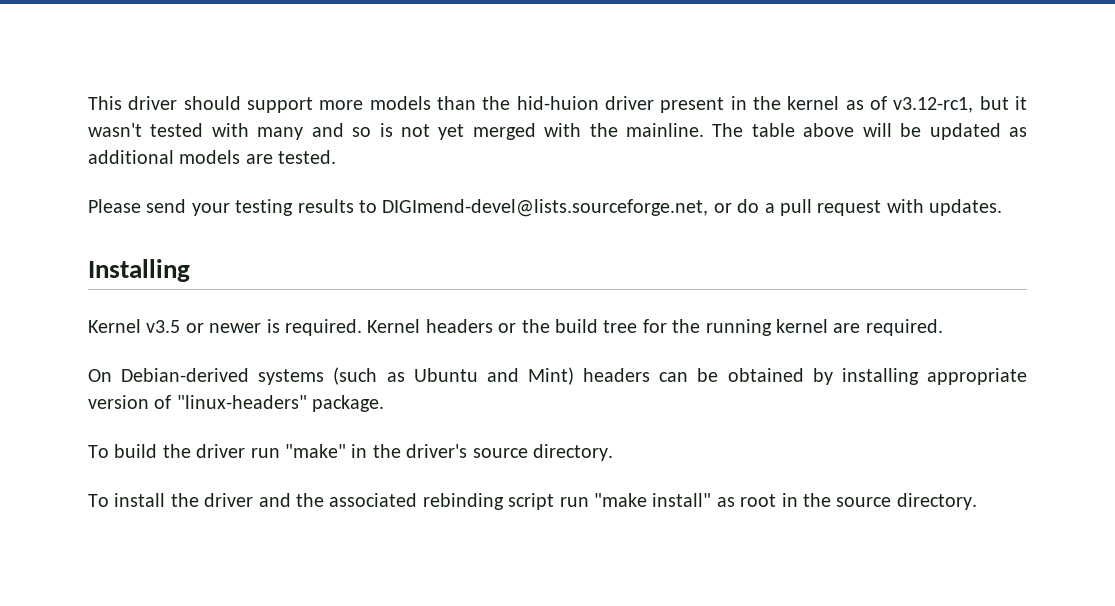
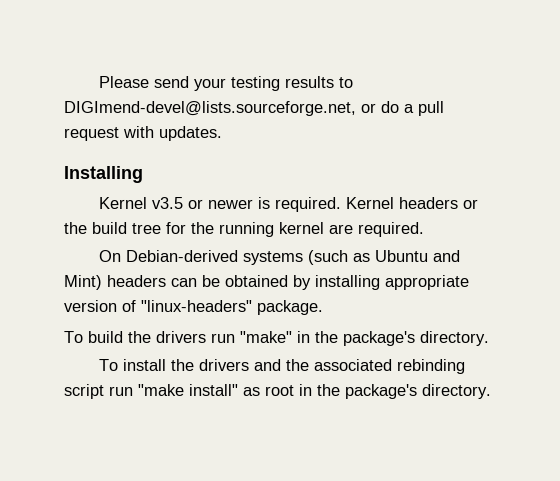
[88,96,1028,113] [88,123,1028,140] [88,150,337,164] This driver should support more models than the hid-huion driver present in the kernel as of v3.12-rc1, but it wasn't tested with many and so is not yet merged with the mainline. The table above will be updated as additional models are tested. // -> (98, 82) none
[196,444,246,458] driver -> [156,331,206,343] drivers
[406,444,528,458] driver's source -> [343,331,415,346] package's
[204,493,254,507] driver -> [198,359,249,371] drivers
[836,497,892,507] source -> [345,384,417,399] package's

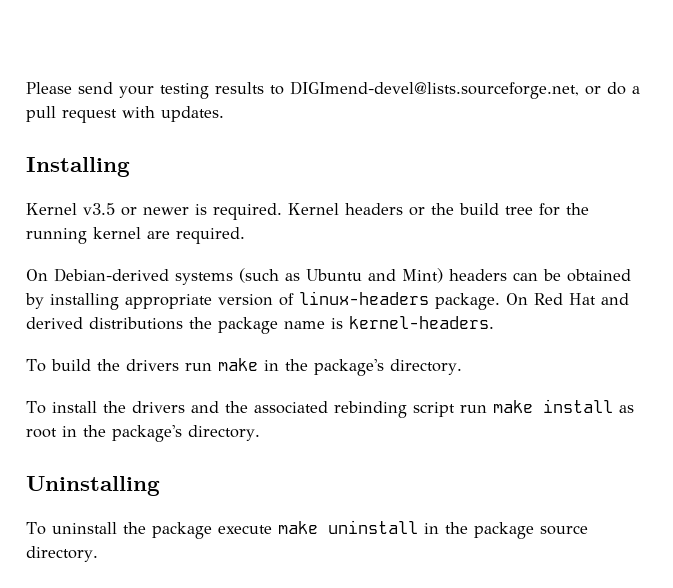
[141,300,252,312] "linux-headers" -> [299,291,429,305] linux-headers
(323, 307) none -> [506,293,629,305] [26,316,494,334] On Red Hat and derived distributions the package name is kernel-headers.
[240,331,292,343] "make" -> [217,358,258,371] make
[138,384,238,396] "make install" -> [492,399,613,413] make install
(491, 391) none -> [26,476,160,496] [26,520,588,539] [26,546,98,562] // Uninstalling // To uninstall the package execute make uninstall in the package source directory.

